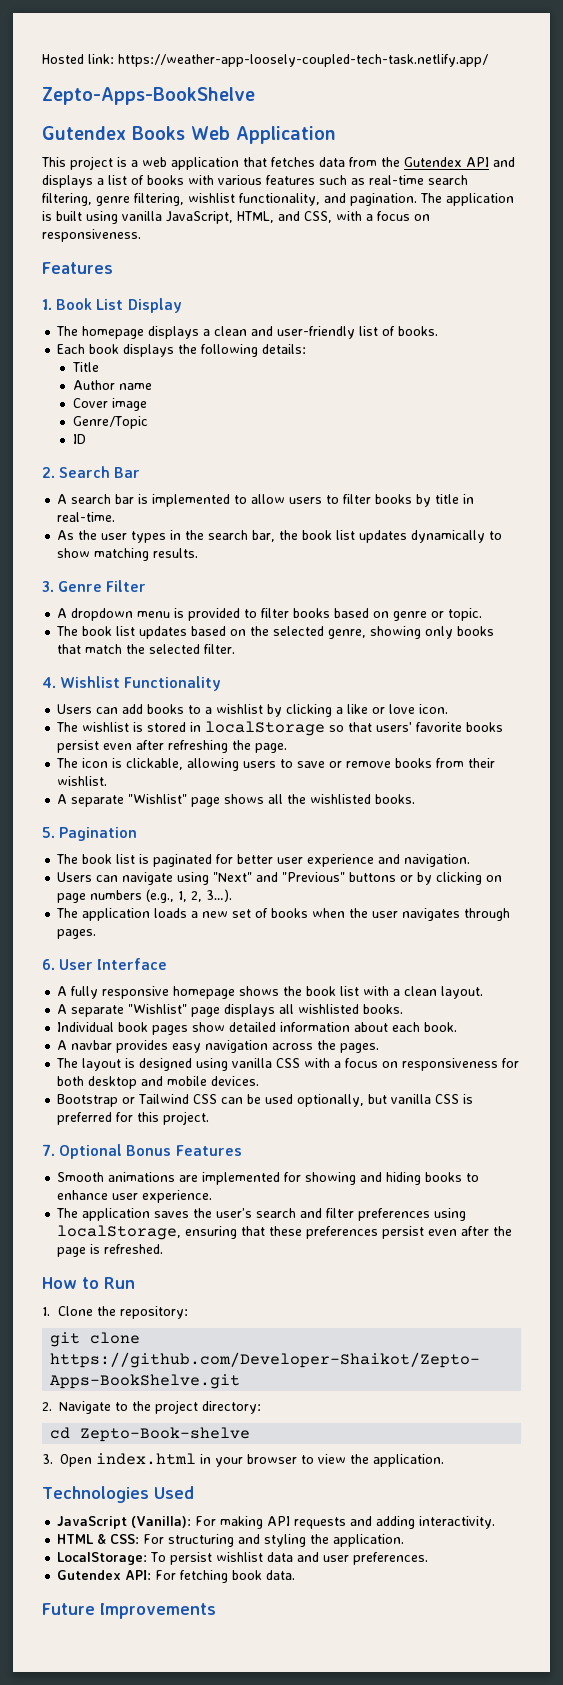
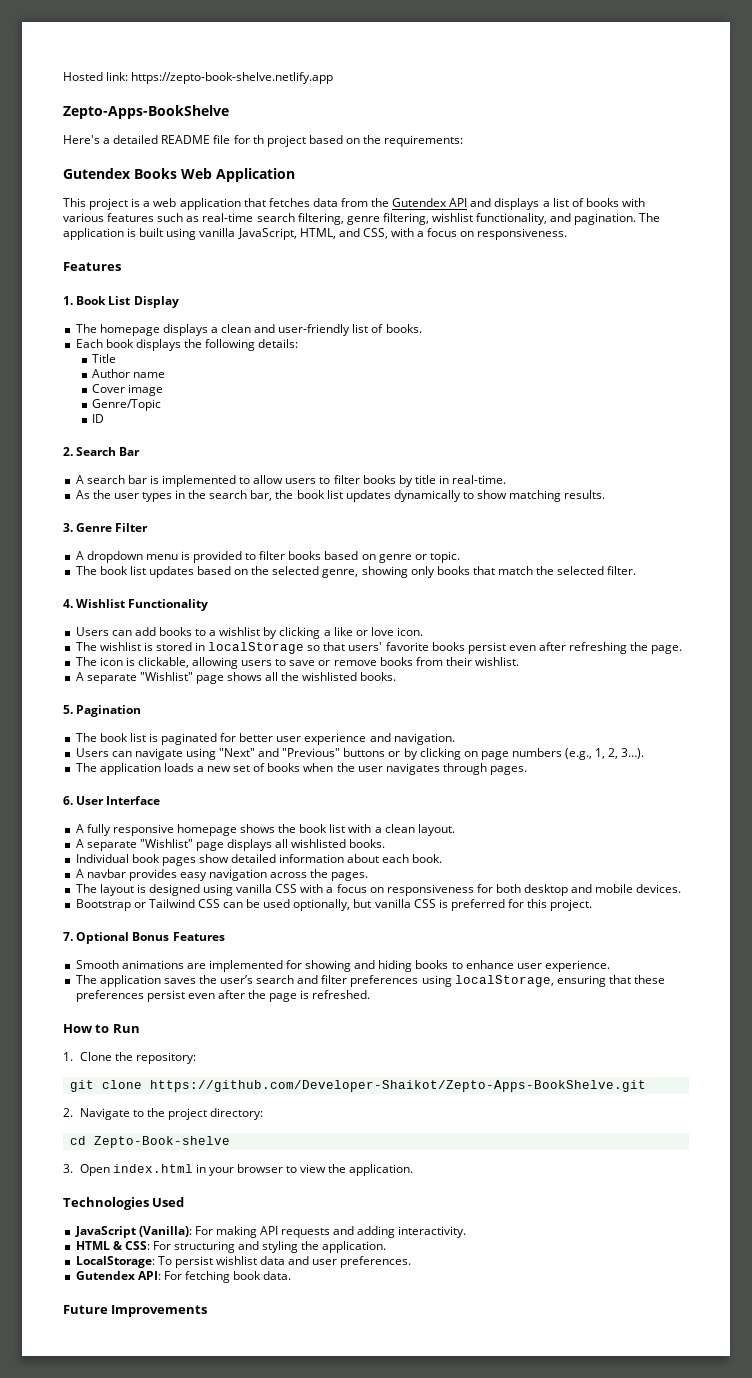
[118,54,488,67] https://weather-app-loosely-coupled-tech-task.netlify.app/ -> [131,72,334,84] https://zepto-book-shelve.netlify.app
(255, 96) none -> [63,135,464,147] // Here's a detailed README file for th project based on the requirements:

